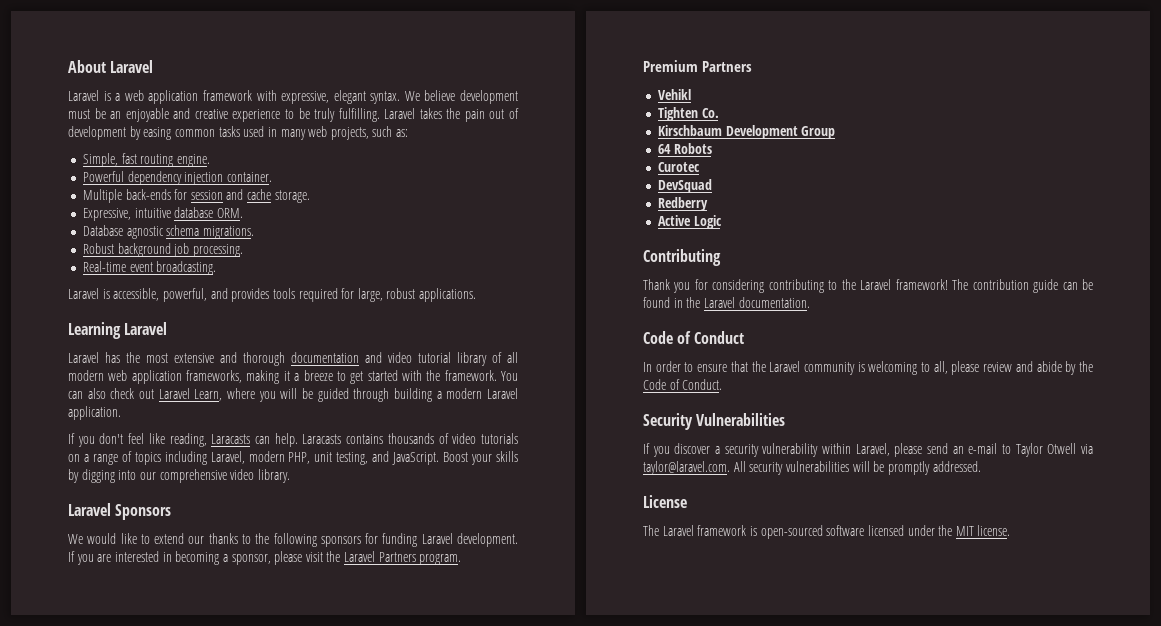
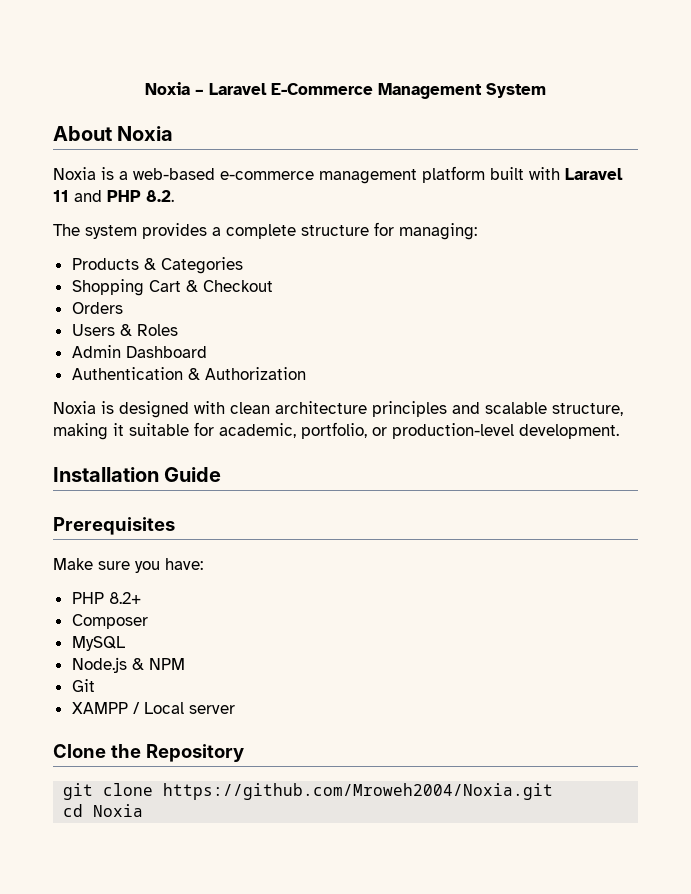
[68,60,154,73] [68,90,518,104] [68,108,519,122] [68,126,409,140] [82,153,210,167] [82,171,272,185] [82,189,310,203] [82,207,243,221] [82,225,254,239] [82,243,243,257] [82,261,217,275] [68,288,477,302] [68,322,168,339] [68,352,518,366] [68,370,518,384] [68,388,518,402] [68,406,121,420] [68,433,518,447] [68,451,518,465] [68,469,290,483] [68,503,172,520] [68,533,518,547] [68,551,462,565] [643,60,752,72] [657,89,691,100] [657,107,719,121] [657,125,836,139] [657,143,712,154] [657,162,699,172] [657,179,712,193] [657,197,708,211] [657,215,721,229] [643,249,721,266] [643,279,1093,293] [643,297,810,308] [643,331,745,344] [643,361,1093,375] [643,379,723,390] [643,413,786,430] [643,443,1093,457] [643,461,981,475] [643,495,687,508] [643,525,1011,539] About Laravel // Laravel is a web application framework with expressive, elegant syntax. We believe development must be an enjoyable and creative experience to be truly fulfilling. Laravel takes the pain out of development by easing common tasks used in many web projects, such as: // Simple, fast routing engine. // Powerful dependency injection container. // Multiple back-ends for session and cache storage. // Expressive, intuitive database ORM. // Database agnostic schema migrations. // Robust background job processing. // Real-time event broadcasting. // Laravel is accessible, powerful, and provides tools required for large, robust applications. // Learning Laravel // Laravel has the most extensive and thorough documentation and video tutorial library of all modern web application frameworks, making it a breeze to get started with the framework. You can also check out Laravel Learn, where you will be guided through building a modern Laravel application. // If you don't feel like reading, Laracasts can help. Laracasts contains thousands of video tutorials on a range of topics including Laravel, modern PHP, unit testing, and JavaScript. Boost your skills by digging into our comprehensive video library. // Laravel Sponsors // We would like to extend our thanks to the following sponsors for funding Laravel development. If you are interested in becoming a sponsor, please visit the Laravel Partners program. // Premium Partners // Vehikl // Tighten Co. // Kirschbaum Development Group // 64 Robots // Curotec // DevSquad // Redberry // Active Logic // Contributing // Thank you for considering contributing to the Laravel framework! The contribution guide can be found in the Laravel documentation. // Code of Conduct // In order to ensure that the Laravel community is welcoming to all, please review and abide by the Code of Conduct. // Security Vulnerabilities // If you discover a security vulnerability within Laravel, please send an e-mail to Taylor Otwell via taylor@laravel.com. All security vulnerabilities will be promptly addressed. // License // The Laravel framework is open-sourced software licensed under the MIT license. -> [145,82,546,99] [53,126,174,141] [53,166,623,184] [53,190,174,202] [53,222,477,240] [71,257,243,274] [71,279,273,296] [71,302,123,314] [71,324,178,336] [71,345,207,358] [71,367,306,380] [53,401,623,418] [53,422,619,440] [53,467,222,482] [53,517,175,535] [53,558,203,573] [71,592,141,604] [71,614,148,629] [71,636,125,651] [71,657,185,673] [71,679,95,692] [71,702,235,714] [53,744,244,762] [63,783,554,800] [63,804,144,817] Noxia – Laravel E-Commerce Management System // About Noxia // Noxia is a web-based e-commerce management platform built with Laravel 11 and PHP 8.2. // The system provides a complete structure for managing: // Products & Categories // Shopping Cart & Checkout // Orders // Users & Roles // Admin Dashboard // Authentication & Authorization // Noxia is designed with clean architecture principles and scalable structure, making it suitable for academic, portfolio, or production-level development. // Installation Guide // Prerequisites // Make sure you have: // PHP 8.2+ // Composer // MySQL // Node.js & NPM // Git // XAMPP / Local server // Clone the Repository // git clone https://github.com/Mroweh2004/Noxia.git // cd Noxia

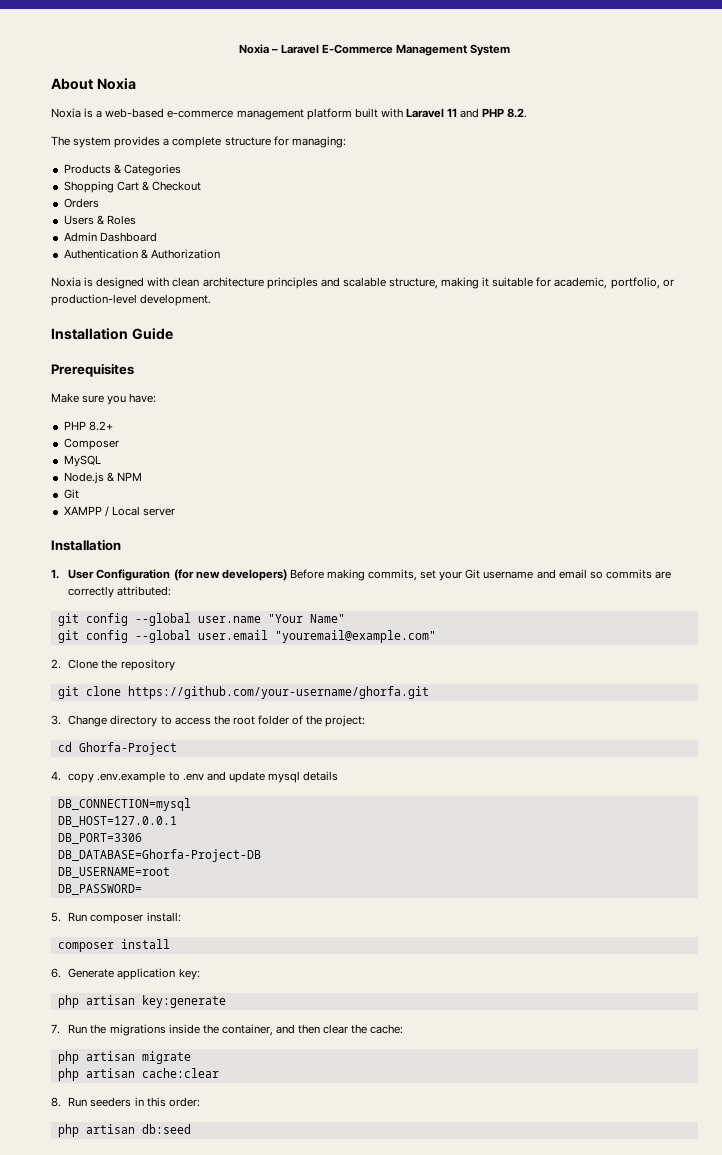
(235, 709) none -> [51,539,121,551] [51,569,671,581] [68,586,172,598] [57,613,345,626] [57,630,436,643] [51,659,61,669] Installation // 1. User Configuration (for new developers) Before making commits, set your Git username and email so commits are correctly attributed: // git config --global user.name "Your Name" // git config --global user.email "youremail@example.com" // 2.
[145,744,244,762] Repository -> [120,659,175,671] repository
[163,783,554,800] [63,804,144,817] https://github.com/Mroweh2004/Noxia.git // cd Noxia -> [127,686,429,699] [51,715,366,727] [57,742,177,755] [51,771,339,783] [57,798,191,811] [57,816,177,827] [57,833,142,844] [57,849,261,862] [57,867,170,878] [57,884,142,895] [51,912,181,924] [57,939,170,952] [51,968,200,980] [57,995,226,1008] [51,1024,404,1036] [57,1051,191,1064] [57,1068,219,1081] [51,1097,200,1107] [57,1124,191,1137] https://github.com/your-username/ghorfa.git // 3. Change directory to access the root folder of the project: // cd Ghorfa-Project // 4. copy .env.example to .env and update mysql details // DB_CONNECTION=mysql // DB_HOST=127.0.0.1 // DB_PORT=3306 // DB_DATABASE=Ghorfa-Project-DB // DB_USERNAME=root // DB_PASSWORD= // 5. Run composer install: // composer install // 6. Generate application key: // php artisan key:generate // 7. Run the migrations inside the container, and then clear the cache: // php artisan migrate // php artisan cache:clear // 8. Run seeders in this order: // php artisan db:seed

